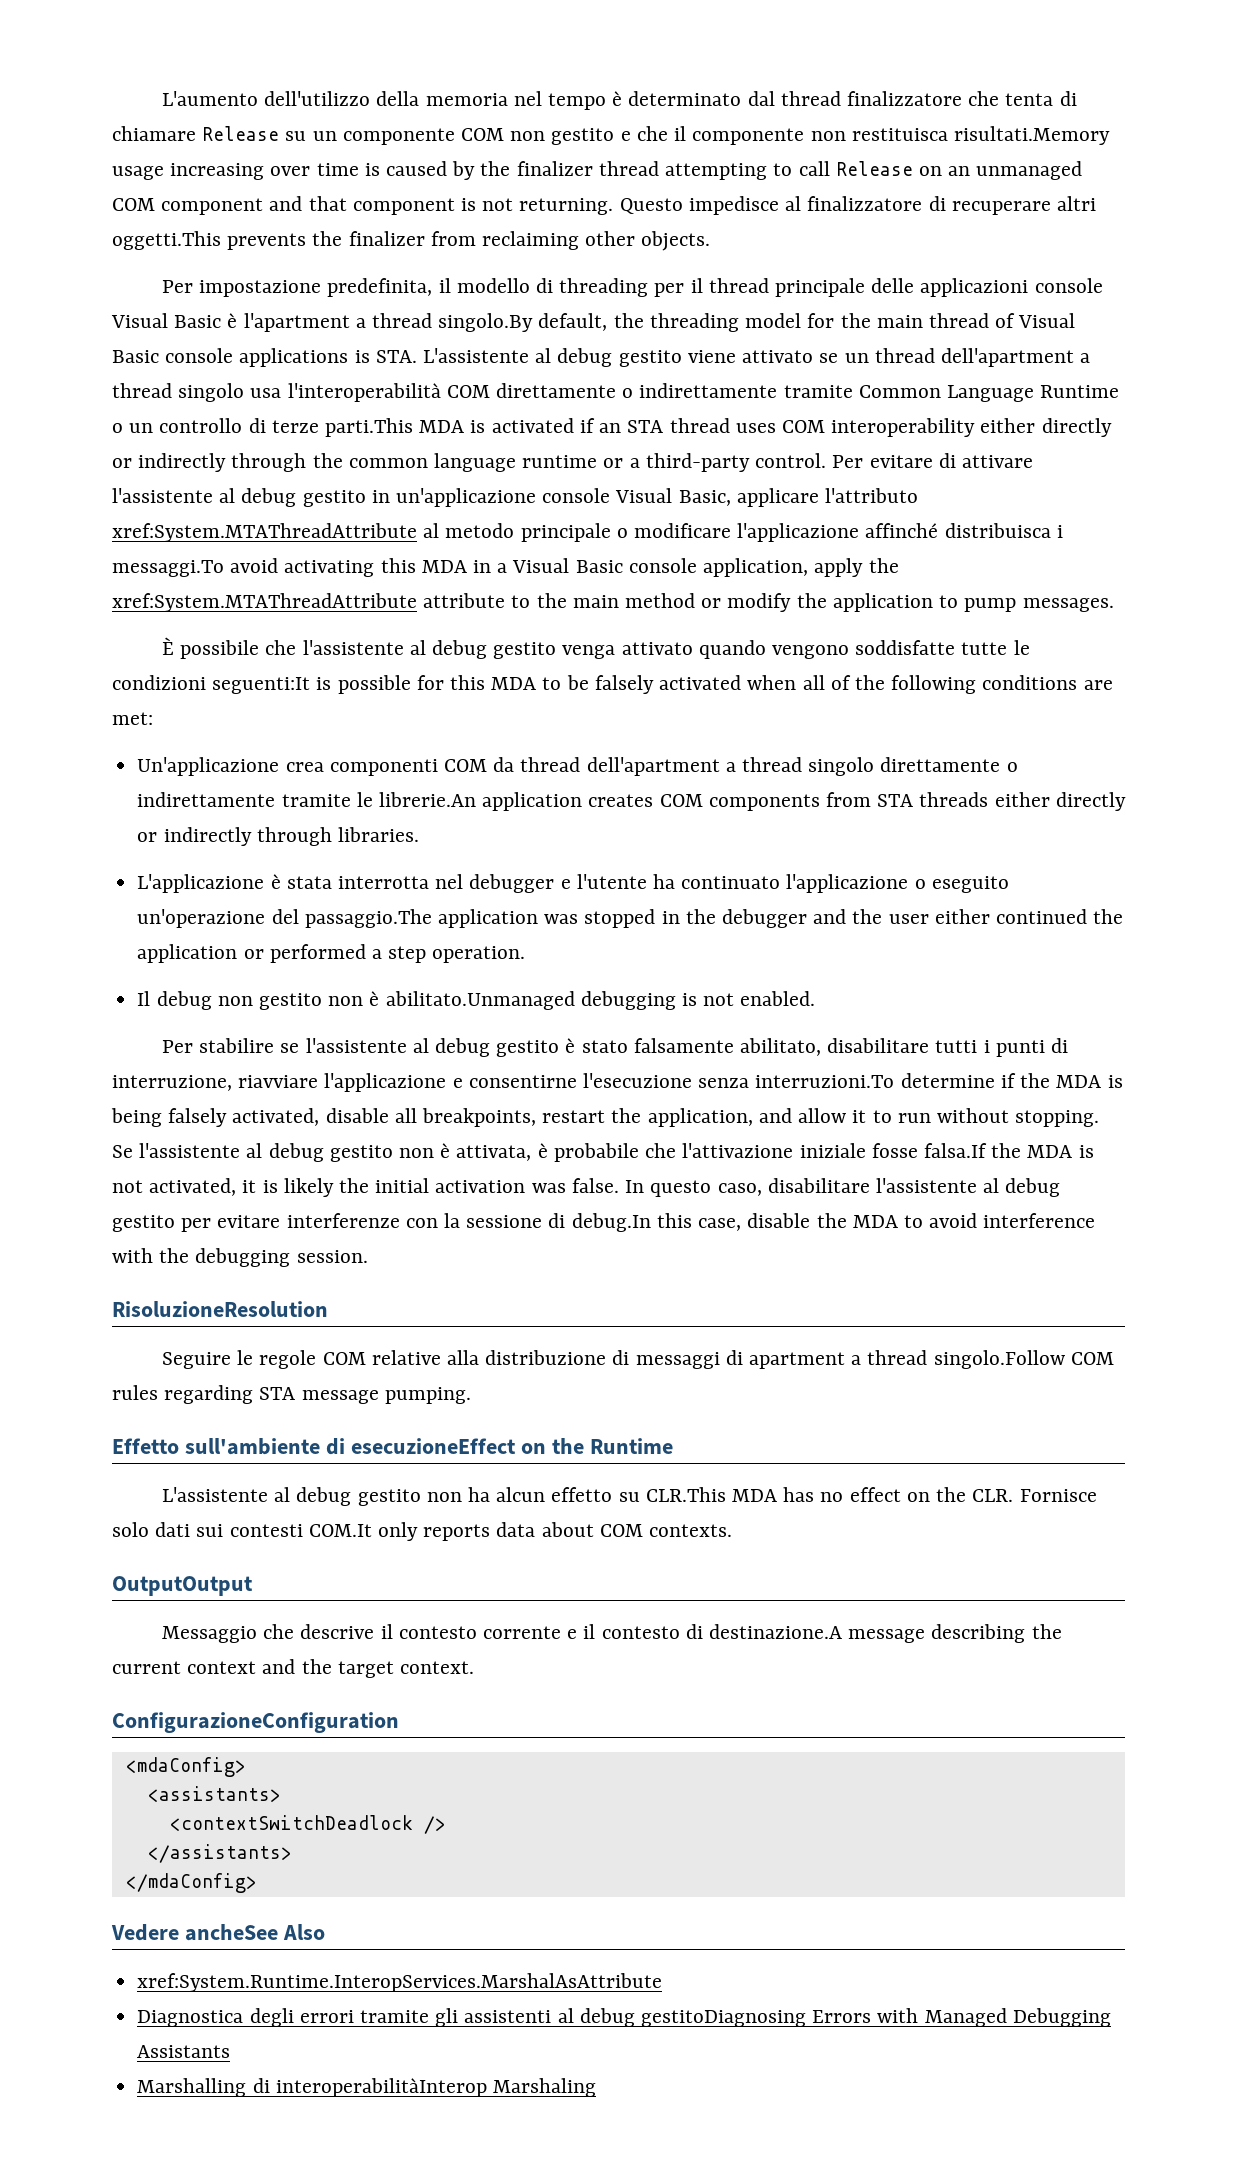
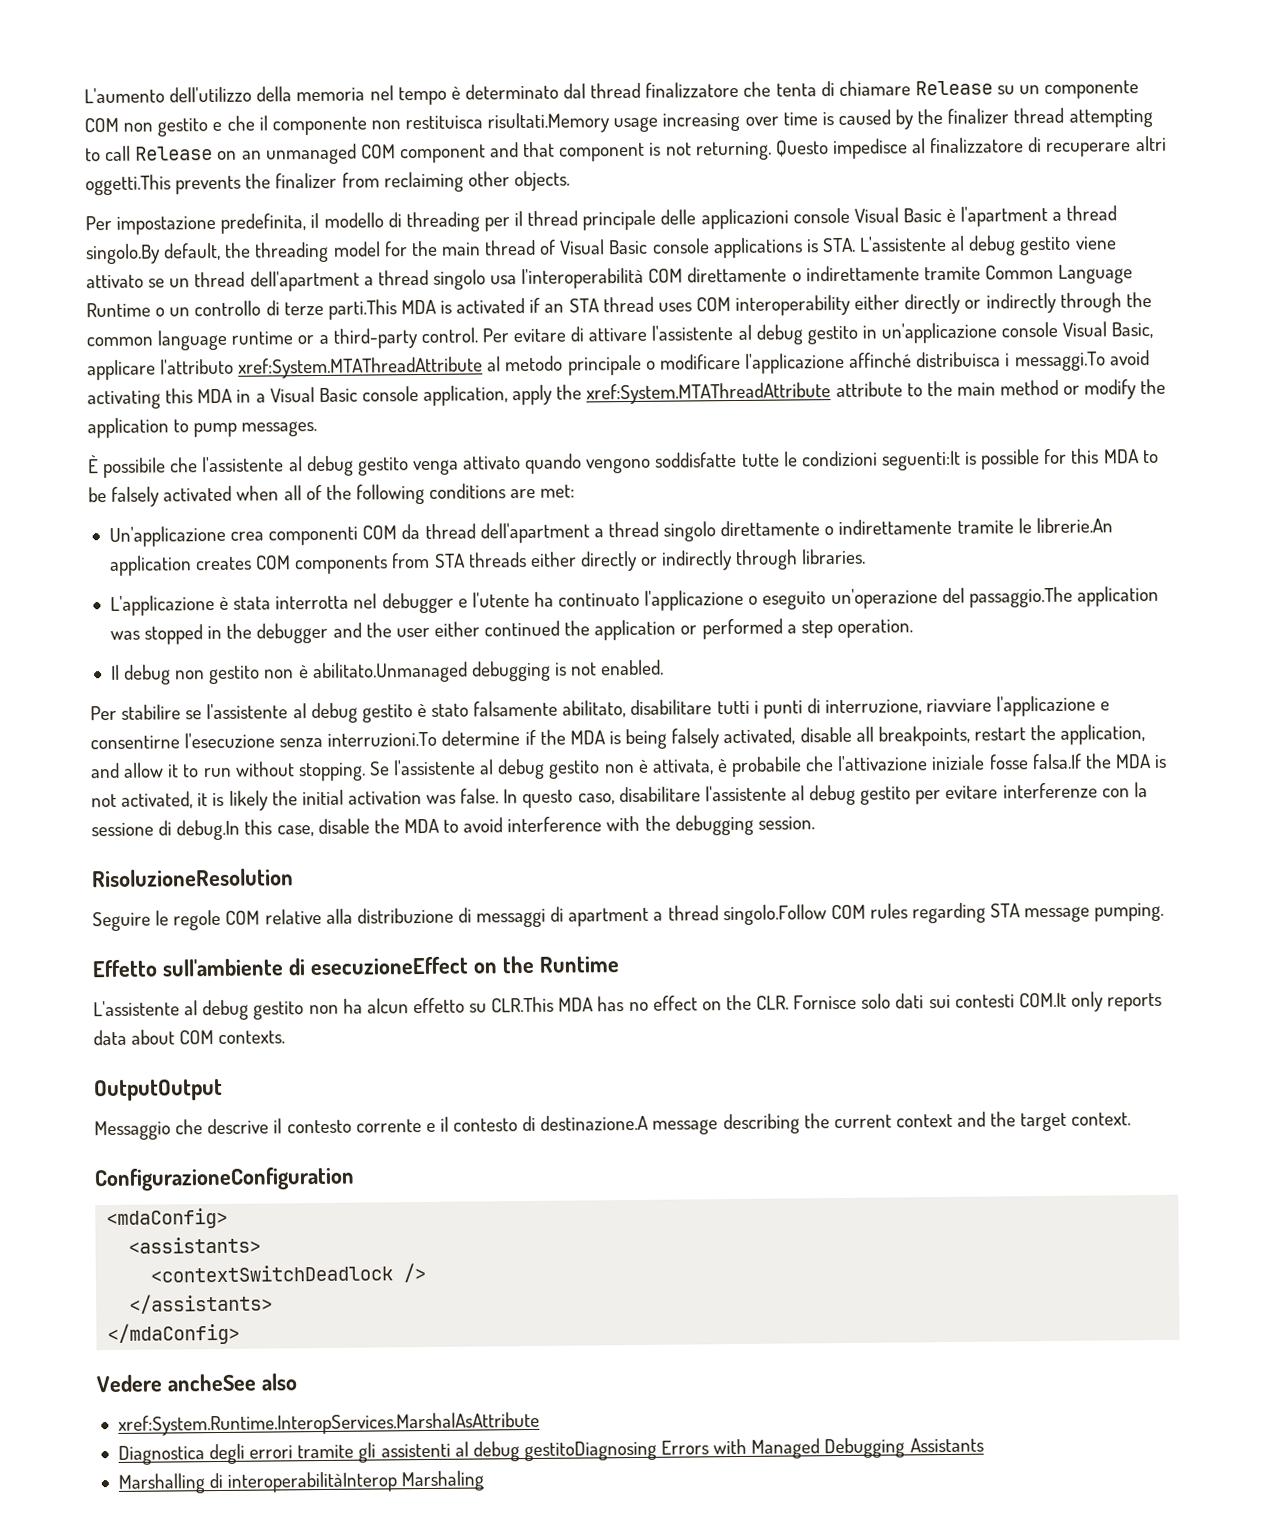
[282,1924,325,1940] Also -> [260,1373,297,1391] also

